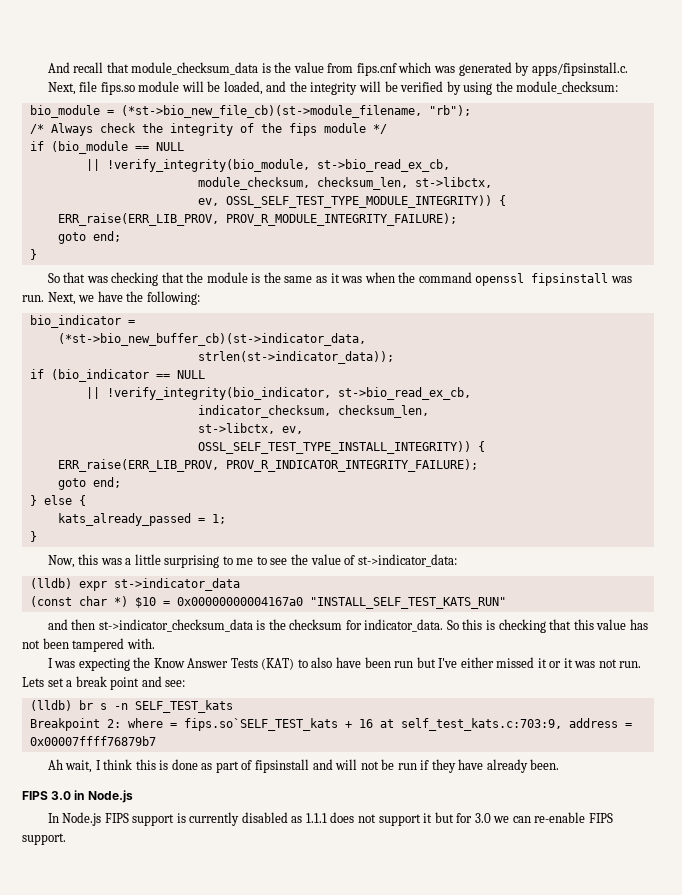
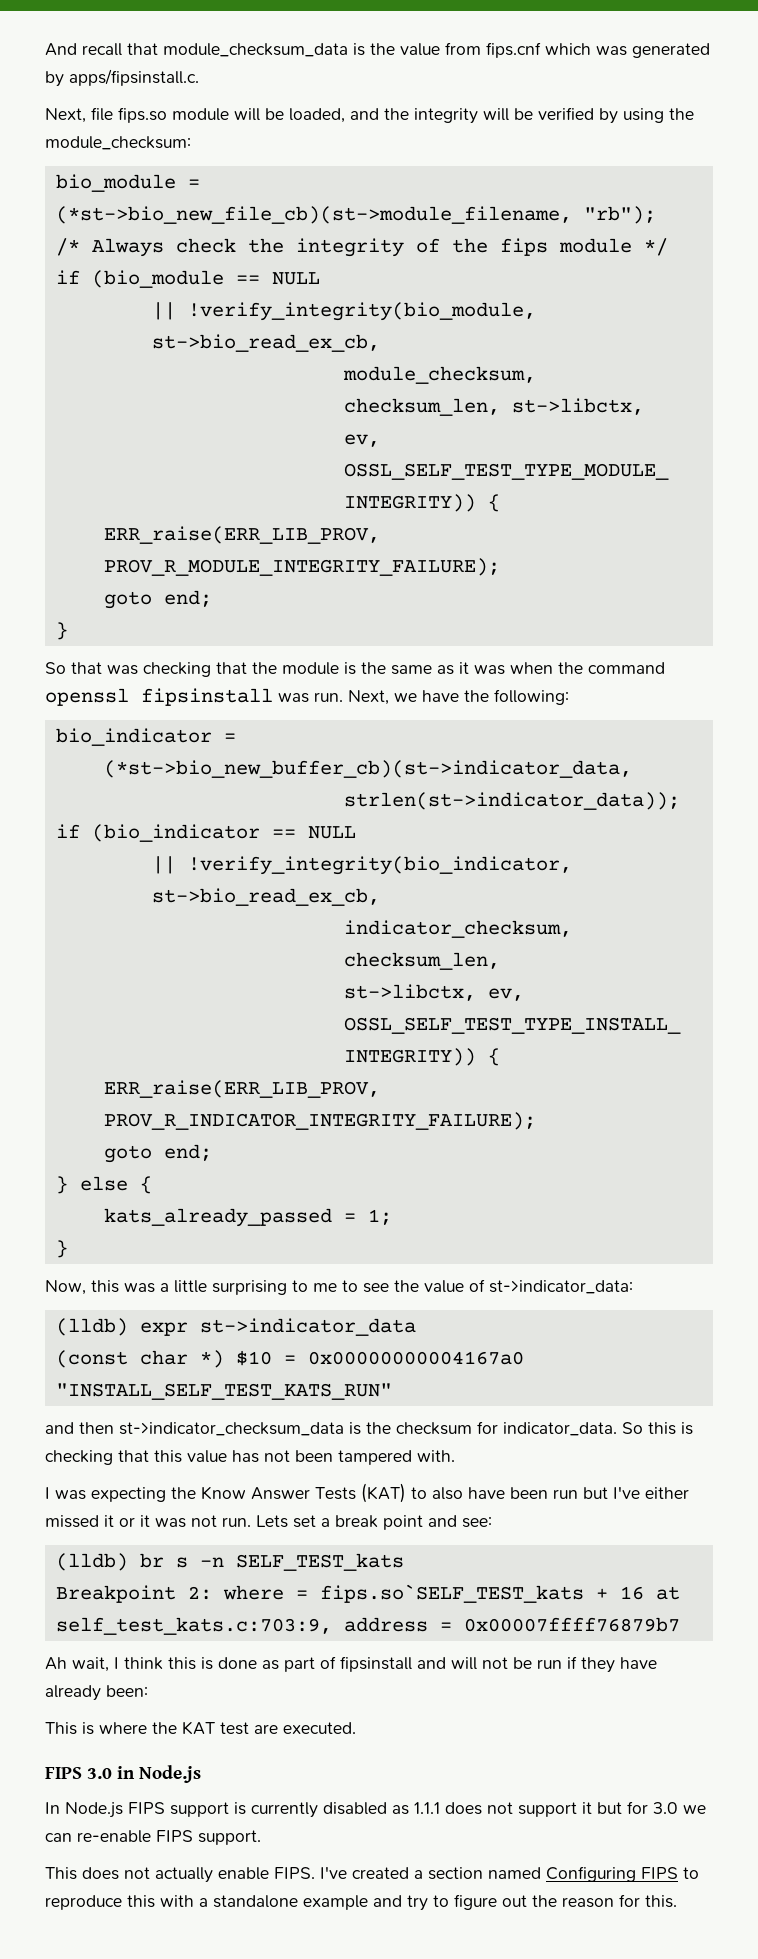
[530,759,560,770] been. -> [106,1685,148,1697] [45,1721,356,1735] been: // This is where the KAT test are executed.
(66, 839) none -> [45,1866,699,1883] [45,1894,677,1911] // This does not actually enable FIPS. I've created a section named Configuring FIPS to reproduce this with a standalone example and try to figure out the reason for this.

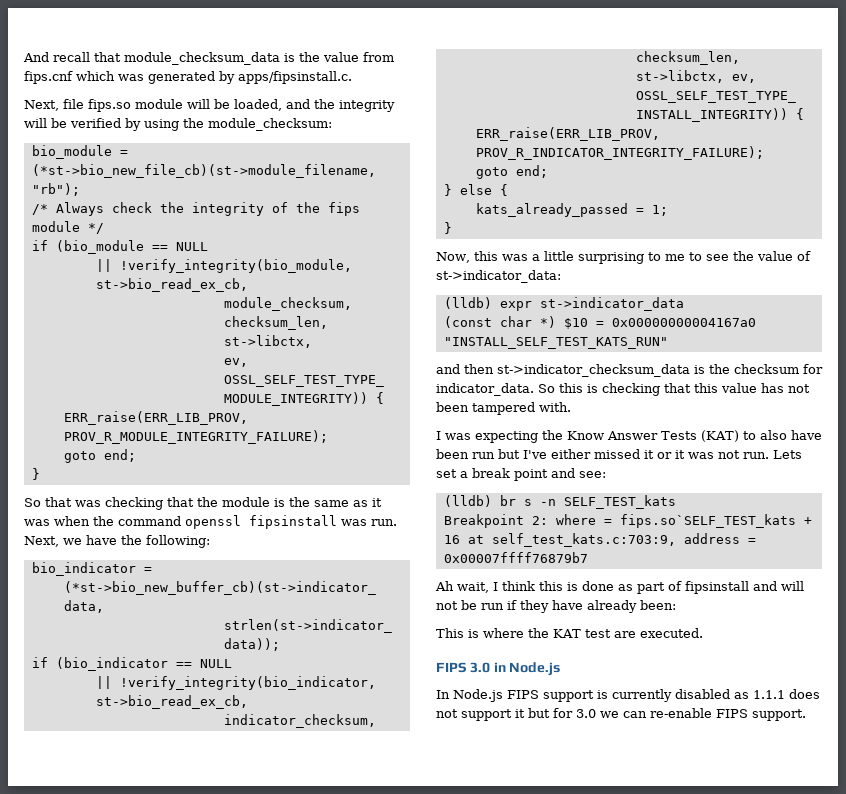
[45,1866,699,1883] [45,1894,677,1911] // This does not actually enable FIPS. I've created a section named Configuring FIPS to reproduce this with a standalone example and try to figure out the reason for this. -> (806, 715) none

